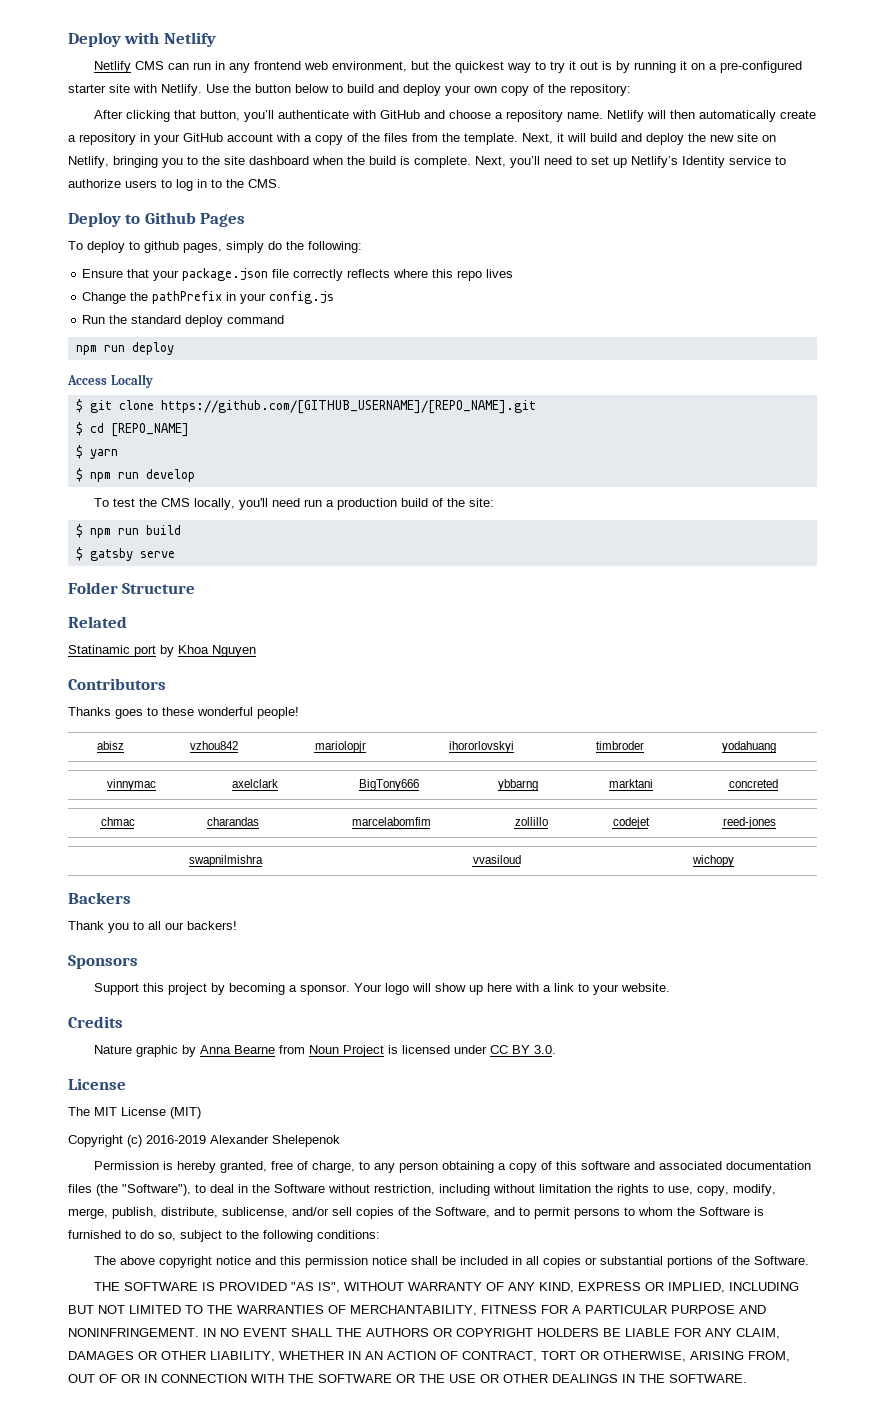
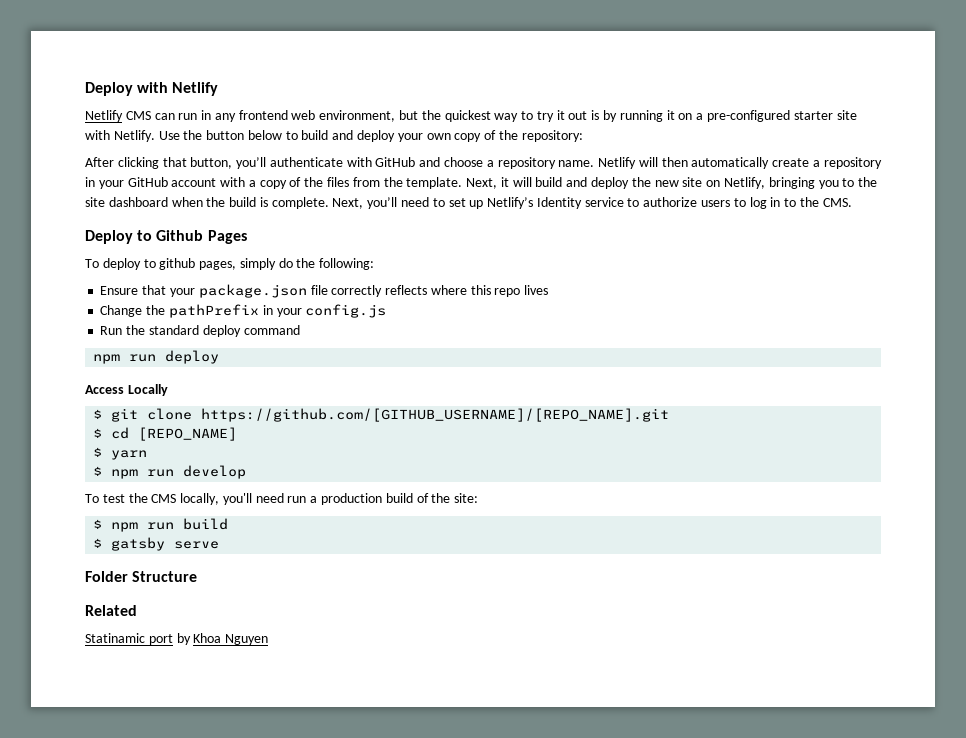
[68,678,166,690] [68,707,299,719] [97,741,124,750] [190,741,238,750] [314,741,366,753] [449,741,514,753] [596,741,644,750] [722,741,776,753] [107,779,156,791] [232,779,278,788] [359,779,419,791] [497,779,538,791] [609,779,653,788] [728,779,778,788] [100,817,135,826] [207,817,259,826] [351,817,431,826] [514,817,548,826] [612,817,650,829] [722,817,776,829] [189,855,263,867] [472,855,521,864] [692,855,734,867] [68,892,131,904] [68,921,237,933] [68,955,138,969] [94,983,671,995] [68,1016,123,1028] [94,1045,557,1057] [68,1078,126,1090] [68,1107,201,1119] [68,1135,340,1147] [94,1161,812,1173] [68,1184,776,1196] [68,1207,764,1219] [68,1230,380,1242] [94,1256,810,1268] [94,1282,800,1293] [68,1305,766,1316] [68,1328,780,1339] [68,1351,790,1362] [68,1374,747,1383] // Contributors // Thanks goes to these wonderful people! // abisz | vzhou842 | mariolopjr | ihororlovskyi | timbroder | yodahuang // vinnymac | axelclark | BigTony666 | ybbarng | marktani | concreted // chmac | charandas | marcelabomfim | zollillo | codejet | reed-jones // swapnilmishra | vvasiloud | wichopy // Backers // Thank you to all our backers! // Sponsors // Support this project by becoming a sponsor. Your logo will show up here with a link to your website. // Credits // Nature graphic by Anna Bearne from Noun Project is licensed under CC BY 3.0. // License // The MIT License (MIT) // Copyright (c) 2016-2019 Alexander Shelepenok // Permission is hereby granted, free of charge, to any person obtaining a copy of this software and associated documentation files (the "Software"), to deal in the Software without restriction, including without limitation the rights to use, copy, modify, merge, publish, distribute, sublicense, and/or sell copies of the Software, and to permit persons to whom the Software is furnished to do so, subject to the following conditions: // The above copyright notice and this permission notice shall be included in all copies or substantial portions of the Software. // THE SOFTWARE IS PROVIDED "AS IS", WITHOUT WARRANTY OF ANY KIND, EXPRESS OR IMPLIED, INCLUDING BUT NOT LIMITED TO THE WARRANTIES OF MERCHANTABILITY, FITNESS FOR A PARTICULAR PURPOSE AND NONINFRINGEMENT. IN NO EVENT SHALL THE AUTHORS OR COPYRIGHT HOLDERS BE LIABLE FOR ANY CLAIM, DAMAGES OR OTHER LIABILITY, WHETHER IN AN ACTION OF CONTRACT, TORT OR OTHERWISE, ARISING FROM, OUT OF OR IN CONNECTION WITH THE SOFTWARE OR THE USE OR OTHER DEALINGS IN THE SOFTWARE. -> (269, 639) none

